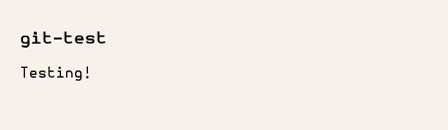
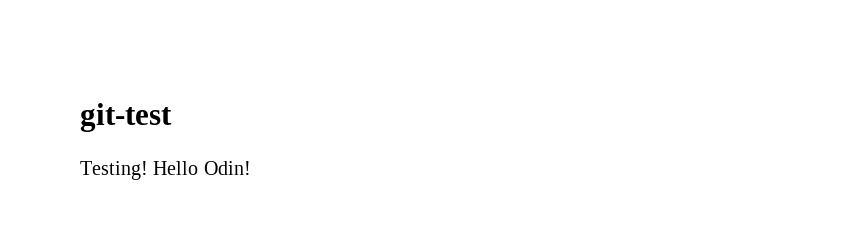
(93, 74) none -> [153,161,251,175] Hello Odin!

